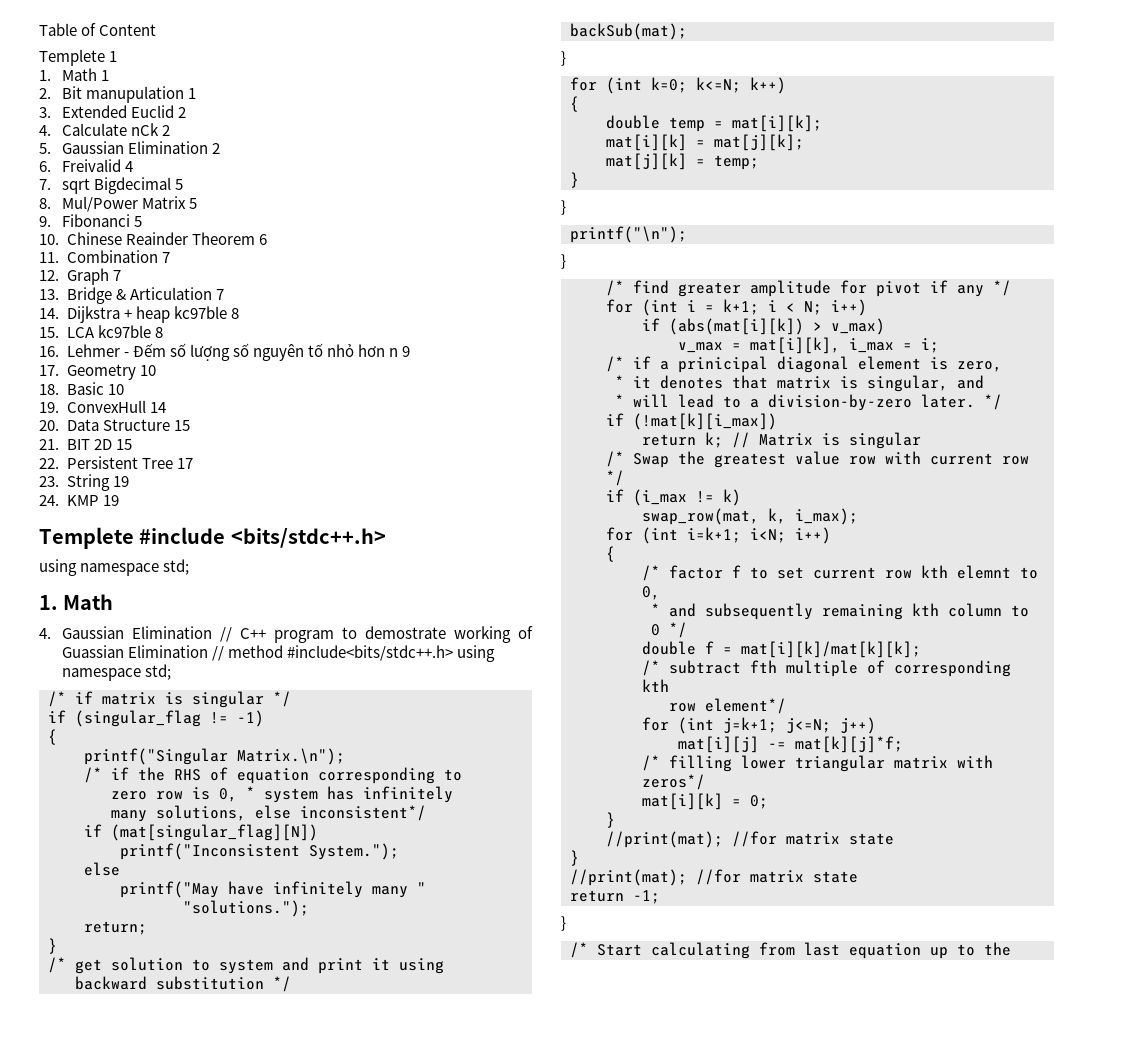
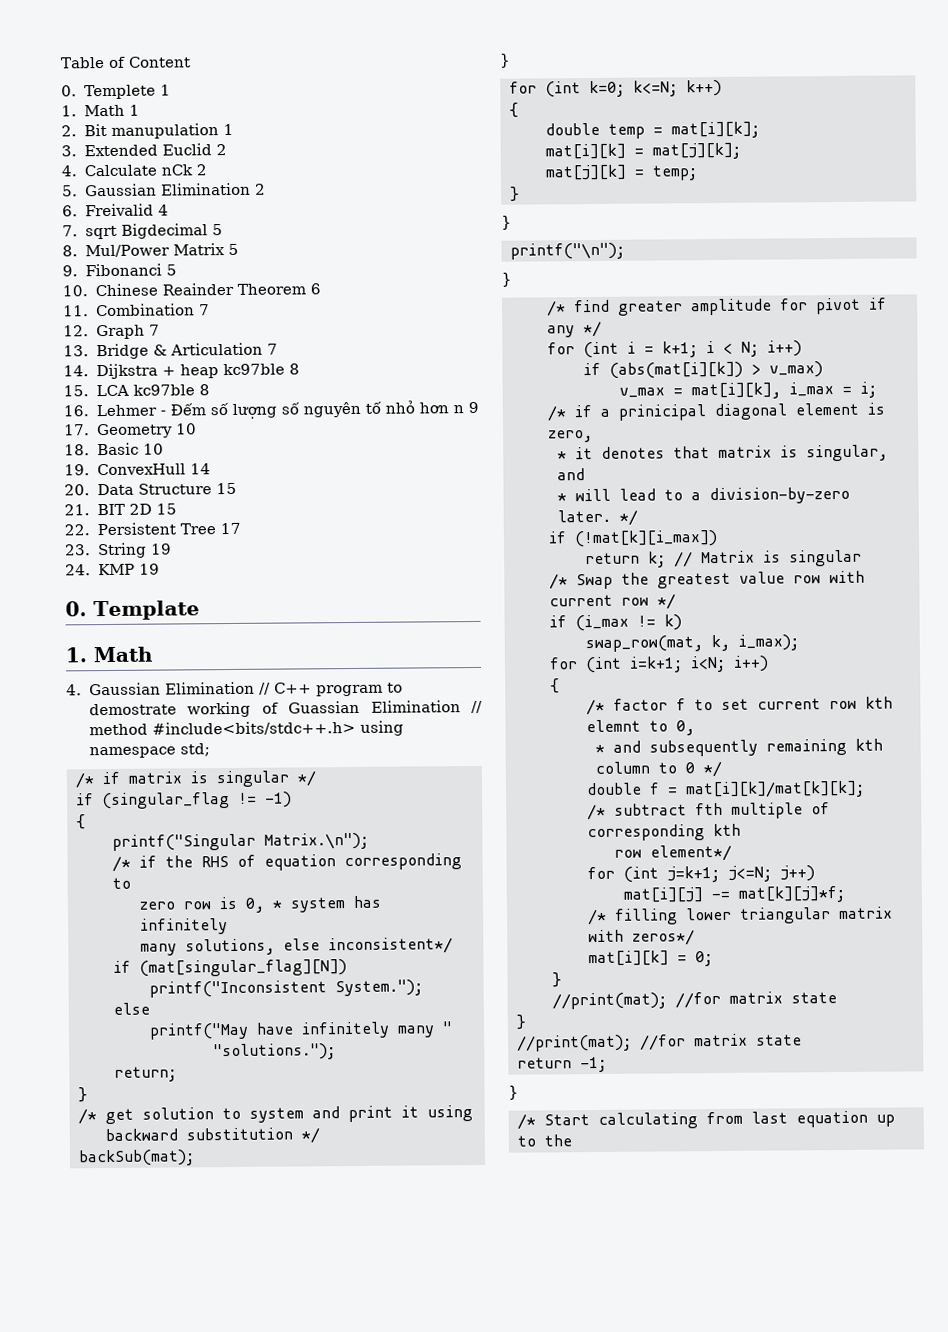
(157, 30) none -> [61,85,77,97] 0.
[39,527,386,549] [39,559,190,576] Templete #include <bits/stdc++.h> // using namespace std; -> [65,600,200,621] 0. Template

